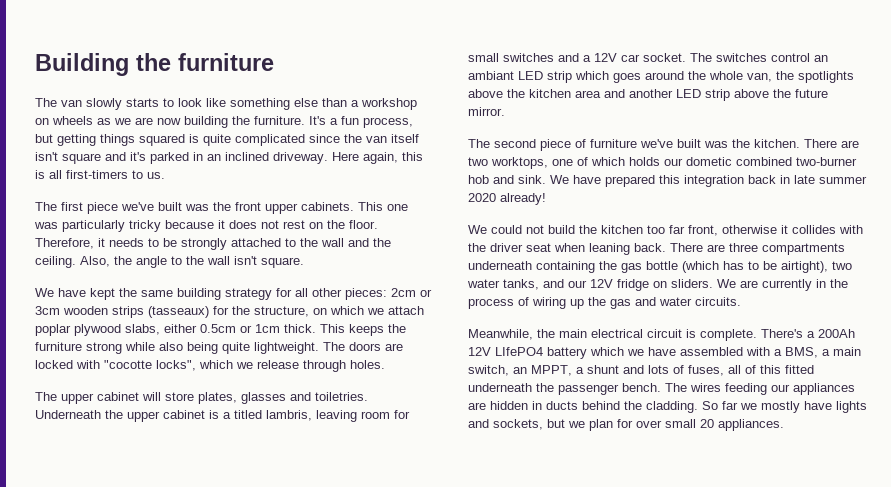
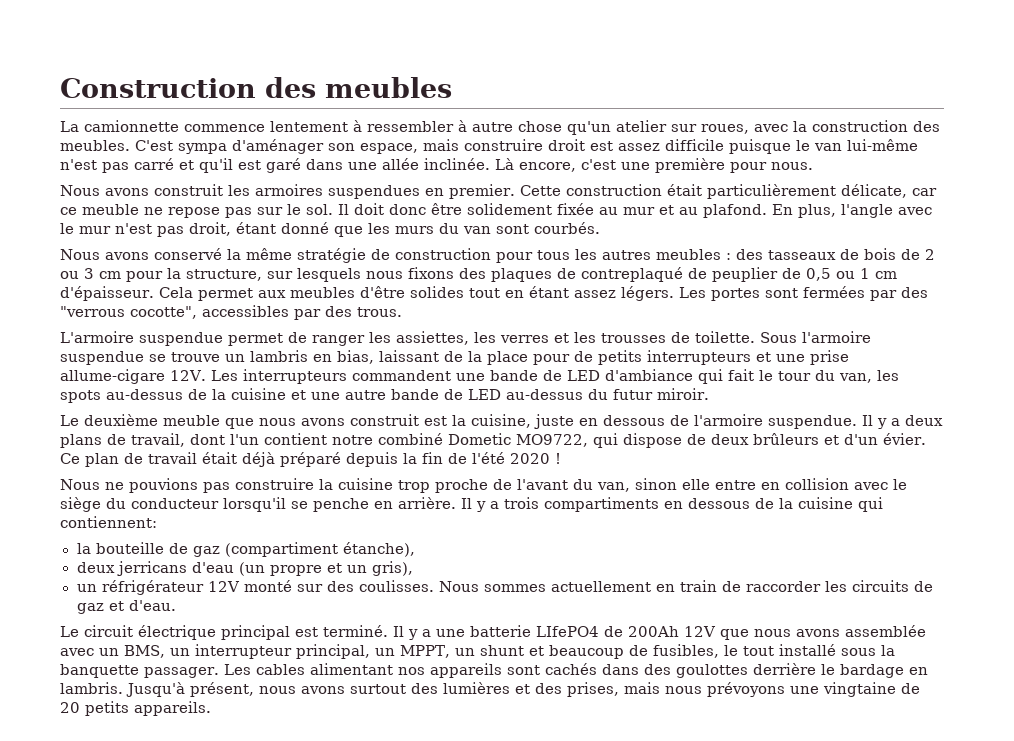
[35,53,274,76] [35,98,417,110] [35,116,413,128] [35,134,419,146] [35,152,423,164] [35,170,165,179] [35,202,408,214] [34,220,378,232] [35,238,391,250] [35,256,304,268] [35,288,432,300] [35,306,424,318] [35,324,406,336] [35,342,403,354] [35,360,385,372] [35,392,368,404] [35,410,410,422] [468,53,828,62] [468,71,854,83] [468,89,828,101] [468,107,505,116] [468,139,859,151] [468,157,857,169] [468,175,867,187] [468,193,546,205] [468,225,863,236] [468,243,845,255] [468,261,852,273] [467,279,848,291] [468,297,741,309] [468,329,855,341] [468,347,861,359] [468,365,814,376] [468,383,855,395] [468,401,867,413] [468,419,784,431] Building the furniture // The van slowly starts to look like something else than a workshop on wheels as we are now building the furniture. It's a fun process, but getting things squared is quite complicated since the van itself isn't square and it's parked in an inclined driveway. Here again, this is all first-timers to us. // The first piece we've built was the front upper cabinets. This one was particularly tricky because it does not rest on the floor. Therefore, it needs to be strongly attached to the wall and the ceiling. Also, the angle to the wall isn't square. // We have kept the same building strategy for all other pieces: 2cm or 3cm wooden strips (tasseaux) for the structure, on which we attach poplar plywood slabs, either 0.5cm or 1cm thick. This keeps the furniture strong while also being quite lightweight. The doors are locked with "cocotte locks", which we release through holes. // The upper cabinet will store plates, glasses and toiletries. Underneath the upper cabinet is a titled lambris, leaving room for small switches and a 12V car socket. The switches control an ambiant LED strip which goes around the whole van, the spotlights above the kitchen area and another LED strip above the future mirror. // The second piece of furniture we've built was the kitchen. There are two worktops, one of which holds our dometic combined two-burner hob and sink. We have prepared this integration back in late summer 2020 already! // We could not build the kitchen too far front, otherwise it collides with the driver seat when leaning back. There are three compartments underneath containing the gas bottle (which has to be airtight), two water tanks, and our 12V fridge on sliders. We are currently in the process of wiring up the gas and water circuits. // Meanwhile, the main electrical circuit is complete. There's a 200Ah 12V LIfePO4 battery which we have assembled with a BMS, a main switch, an MPPT, a shunt and lots of fuses, all of this fitted underneath the passenger bench. The wires feeding our appliances are hidden in ducts behind the cladding. So far we mostly have lights and sockets, but we plan for over small 20 appliances. -> [60,77,452,98] [60,120,940,135] [60,139,918,154] [60,158,813,173] [60,184,937,199] [60,203,932,218] [60,222,600,237] [60,248,935,263] [60,267,897,282] [60,286,928,301] [60,305,402,320] [60,331,871,346] [60,350,849,365] [60,369,899,384] [60,388,709,403] [60,414,943,429] [60,433,926,448] [60,452,561,467] [60,478,907,493] [60,497,883,512] [60,516,157,528] [76,542,415,557] [76,561,413,576] [76,580,933,595] [76,600,176,614] [60,625,926,640] [60,644,895,659] [60,663,928,678] [60,682,920,697] [60,701,211,716] Construction des meubles // La camionnette commence lentement à ressembler à autre chose qu'un atelier sur roues, avec la construction des meubles. C'est sympa d'aménager son espace, mais construire droit est assez difficile puisque le van lui-même n'est pas carré et qu'il est garé dans une allée inclinée. Là encore, c'est une première pour nous. // Nous avons construit les armoires suspendues en premier. Cette construction était particulièrement délicate, car ce meuble ne repose pas sur le sol. Il doit donc être solidement fixée au mur et au plafond. En plus, l'angle avec le mur n'est pas droit, étant donné que les murs du van sont courbés. // Nous avons conservé la même stratégie de construction pour tous les autres meubles : des tasseaux de bois de 2 ou 3 cm pour la structure, sur lesquels nous fixons des plaques de contreplaqué de peuplier de 0,5 ou 1 cm d'épaisseur. Cela permet aux meubles d'être solides tout en étant assez légers. Les portes sont fermées par des "verrous cocotte", accessibles par des trous. // L'armoire suspendue permet de ranger les assiettes, les verres et les trousses de toilette. Sous l'armoire suspendue se trouve un lambris en bias, laissant de la place pour de petits interrupteurs et une prise allume-cigare 12V. Les interrupteurs commandent une bande de LED d'ambiance qui fait le tour du van, les spots au-dessus de la cuisine et une autre bande de LED au-dessus du futur miroir. // Le deuxième meuble que nous avons construit est la cuisine, juste en dessous de l'armoire suspendue. Il y a deux plans de travail, dont l'un contient notre combiné Dometic MO9722, qui dispose de deux brûleurs et d'un évier. Ce plan de travail était déjà préparé depuis la fin de l'été 2020 ! // Nous ne pouvions pas construire la cuisine trop proche de l'avant du van, sinon elle entre en collision avec le siège du conducteur lorsqu'il se penche en arrière. Il y a trois compartiments en dessous de la cuisine qui contiennent: // la bouteille de gaz (compartiment étanche), // deux jerricans d'eau (un propre et un gris), // un réfrigérateur 12V monté sur des coulisses. Nous sommes actuellement en train de raccorder les circuits de gaz et d'eau. // Le circuit électrique principal est terminé. Il y a une batterie LIfePO4 de 200Ah 12V que nous avons assemblée avec un BMS, un interrupteur principal, un MPPT, un shunt et beaucoup de fusibles, le tout installé sous la banquette passager. Les cables alimentant nos appareils sont cachés dans des goulottes derrière le bardage en lambris. Jusqu'à présent, nous avons surtout des lumières et des prises, mais nous prévoyons une vingtaine de 20 petits appareils.

